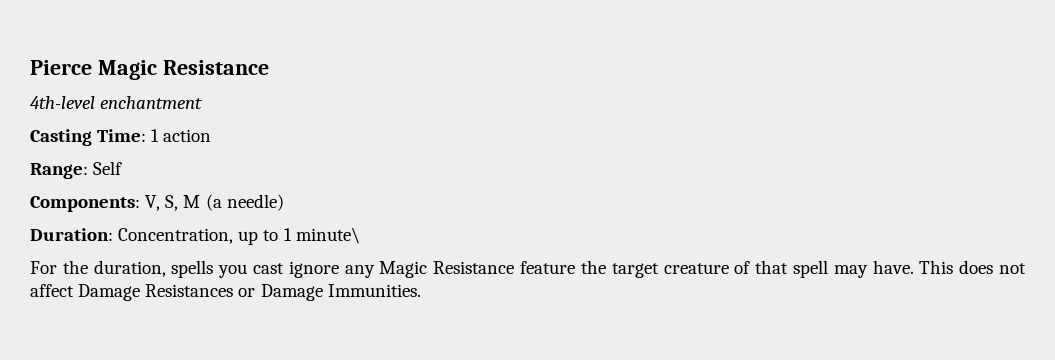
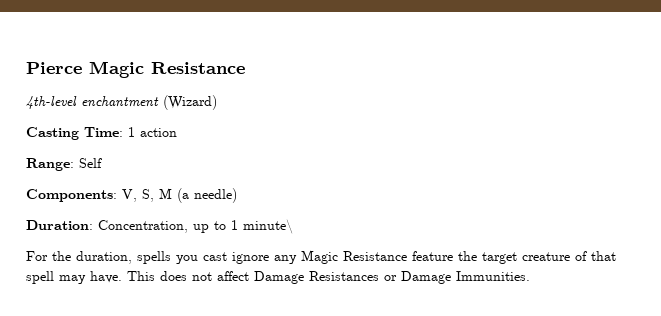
(203, 102) none -> [163,95,217,110] (Wizard)

